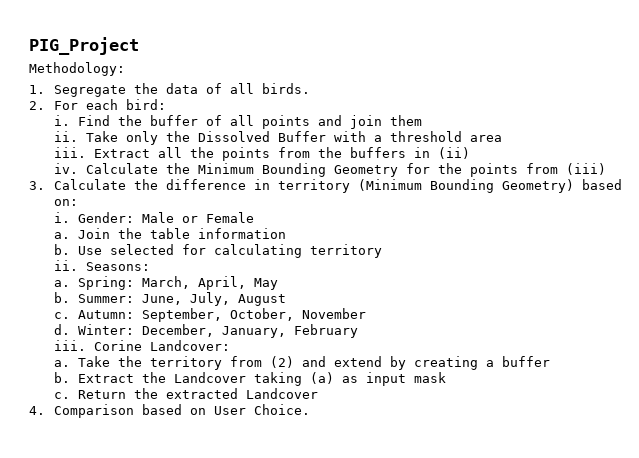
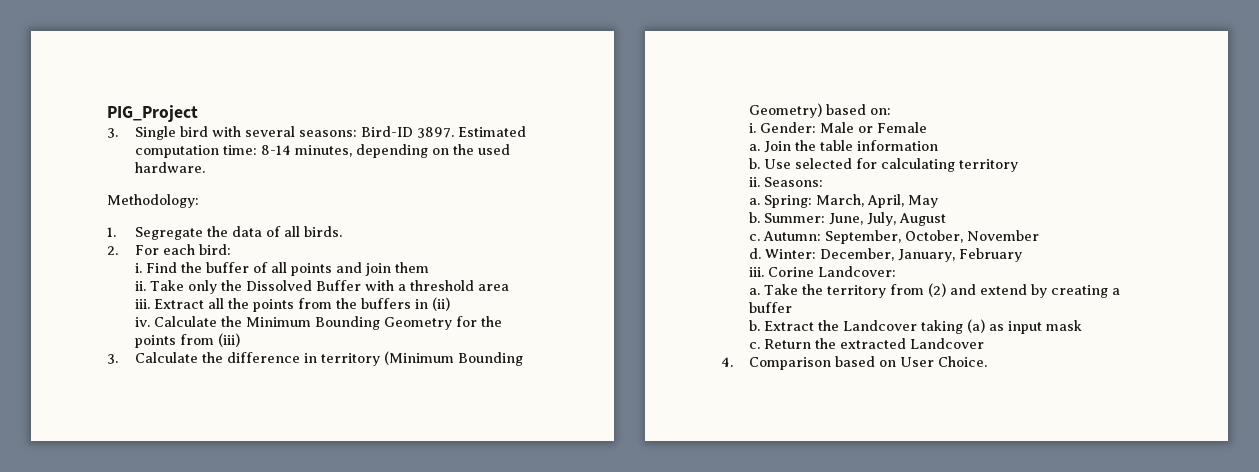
(139, 46) none -> [107,126,526,140] [134,144,510,158] [134,162,205,173] // 3. Single bird with several seasons: Bird-ID 3897. Estimated computation time: 8-14 minutes, depending on the used hardware.

